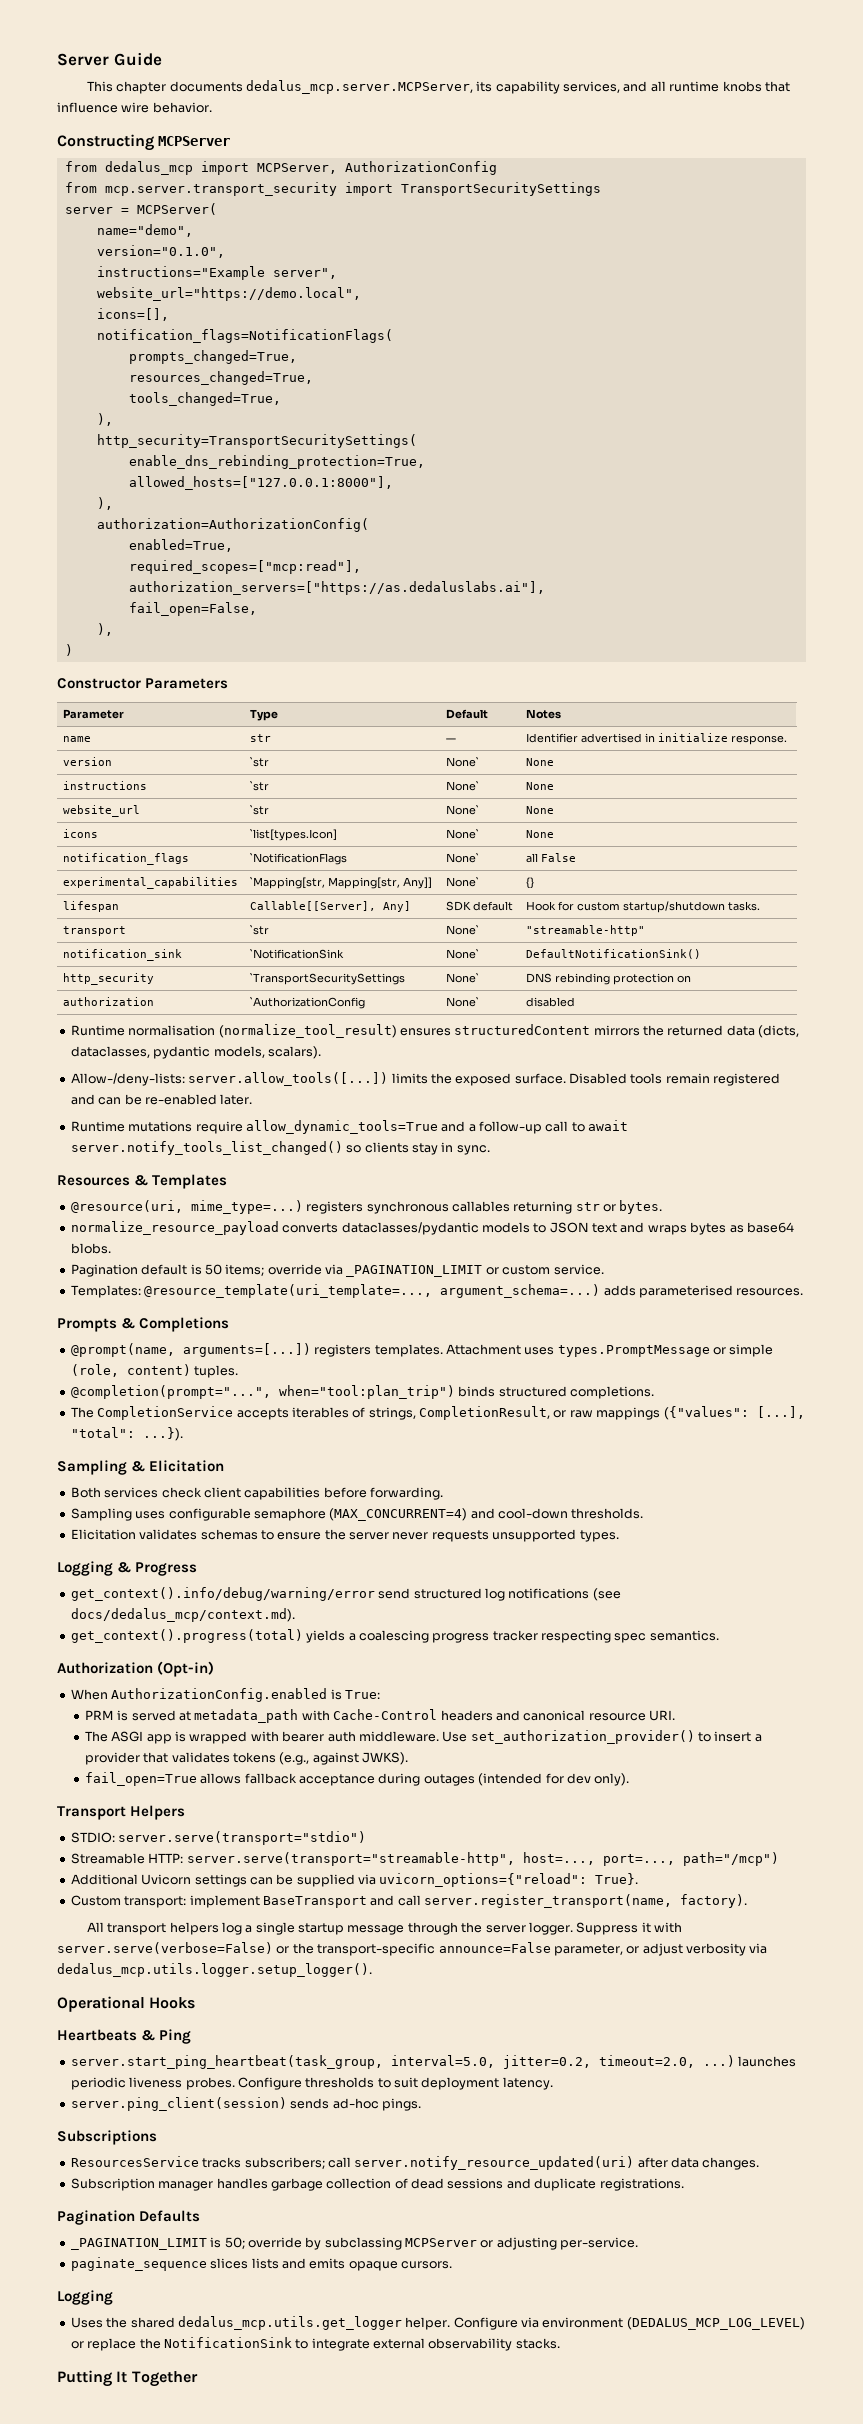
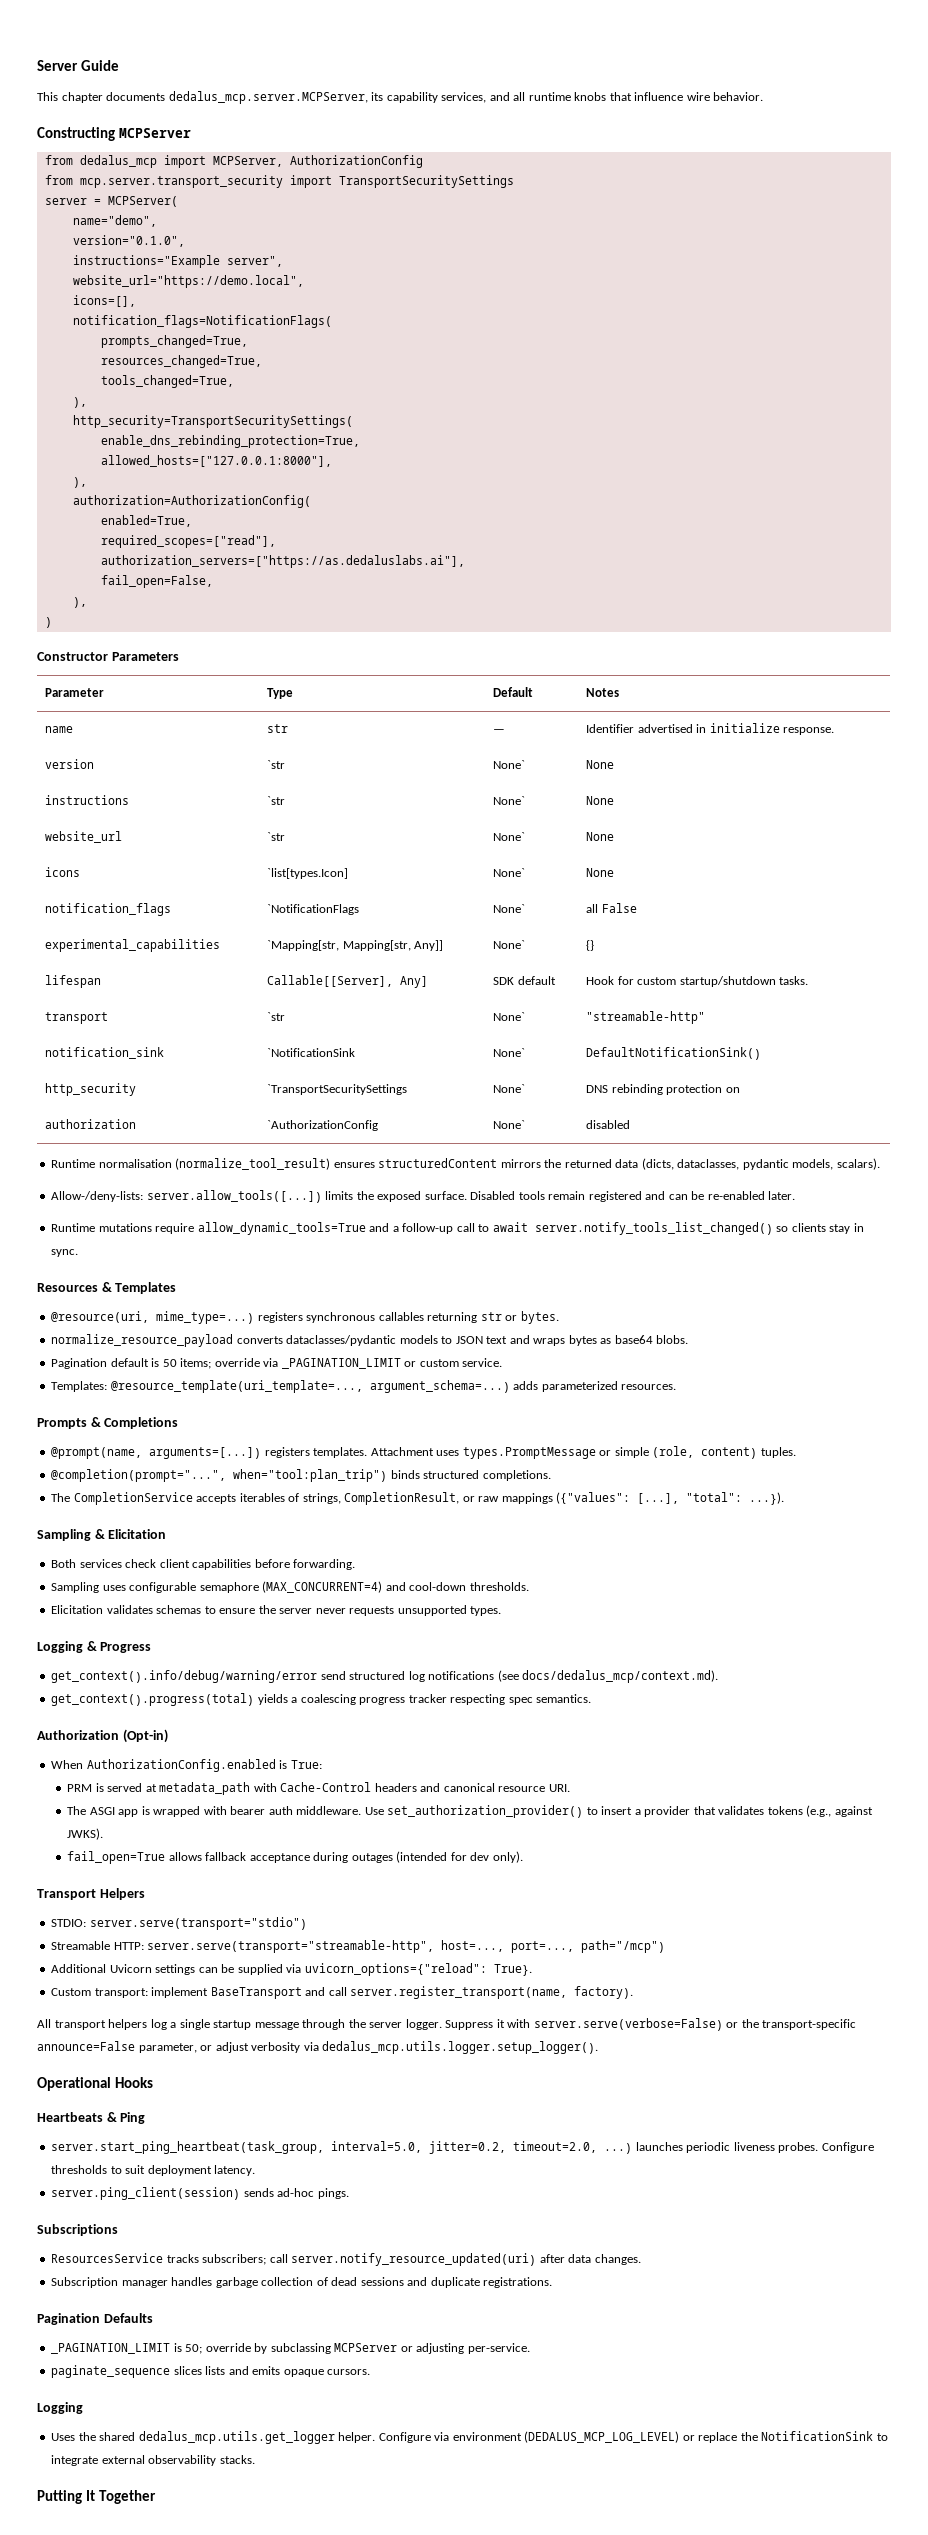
[128,560,361,574] required_scopes=["mcp:read"], -> [100,535,276,548] required_scopes=["read"],
[638,1285,733,1298] parameterised -> [541,1381,618,1392] parameterized

